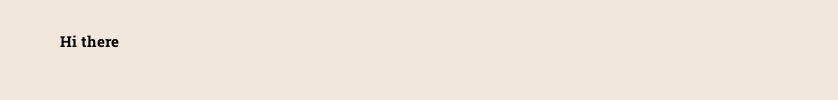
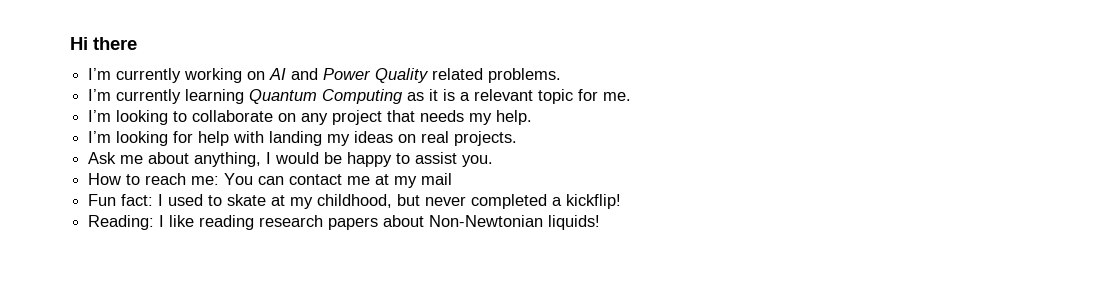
(120, 41) none -> [88,68,562,83] [88,89,632,104] [88,110,533,125] [88,131,518,146] [88,152,494,167] [88,173,453,188] [88,194,622,209] [88,215,601,230] // I’m currently working on AI and Power Quality related problems. // I’m currently learning Quantum Computing as it is a relevant topic for me. // I’m looking to collaborate on any project that needs my help. // I’m looking for help with landing my ideas on real projects. // Ask me about anything, I would be happy to assist you. // How to reach me: You can contact me at my mail // Fun fact: I used to skate at my childhood, but never completed a kickflip! // Reading: I like reading research papers about Non-Newtonian liquids!

